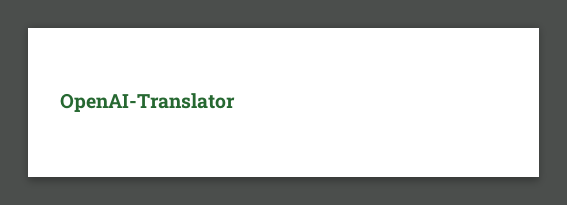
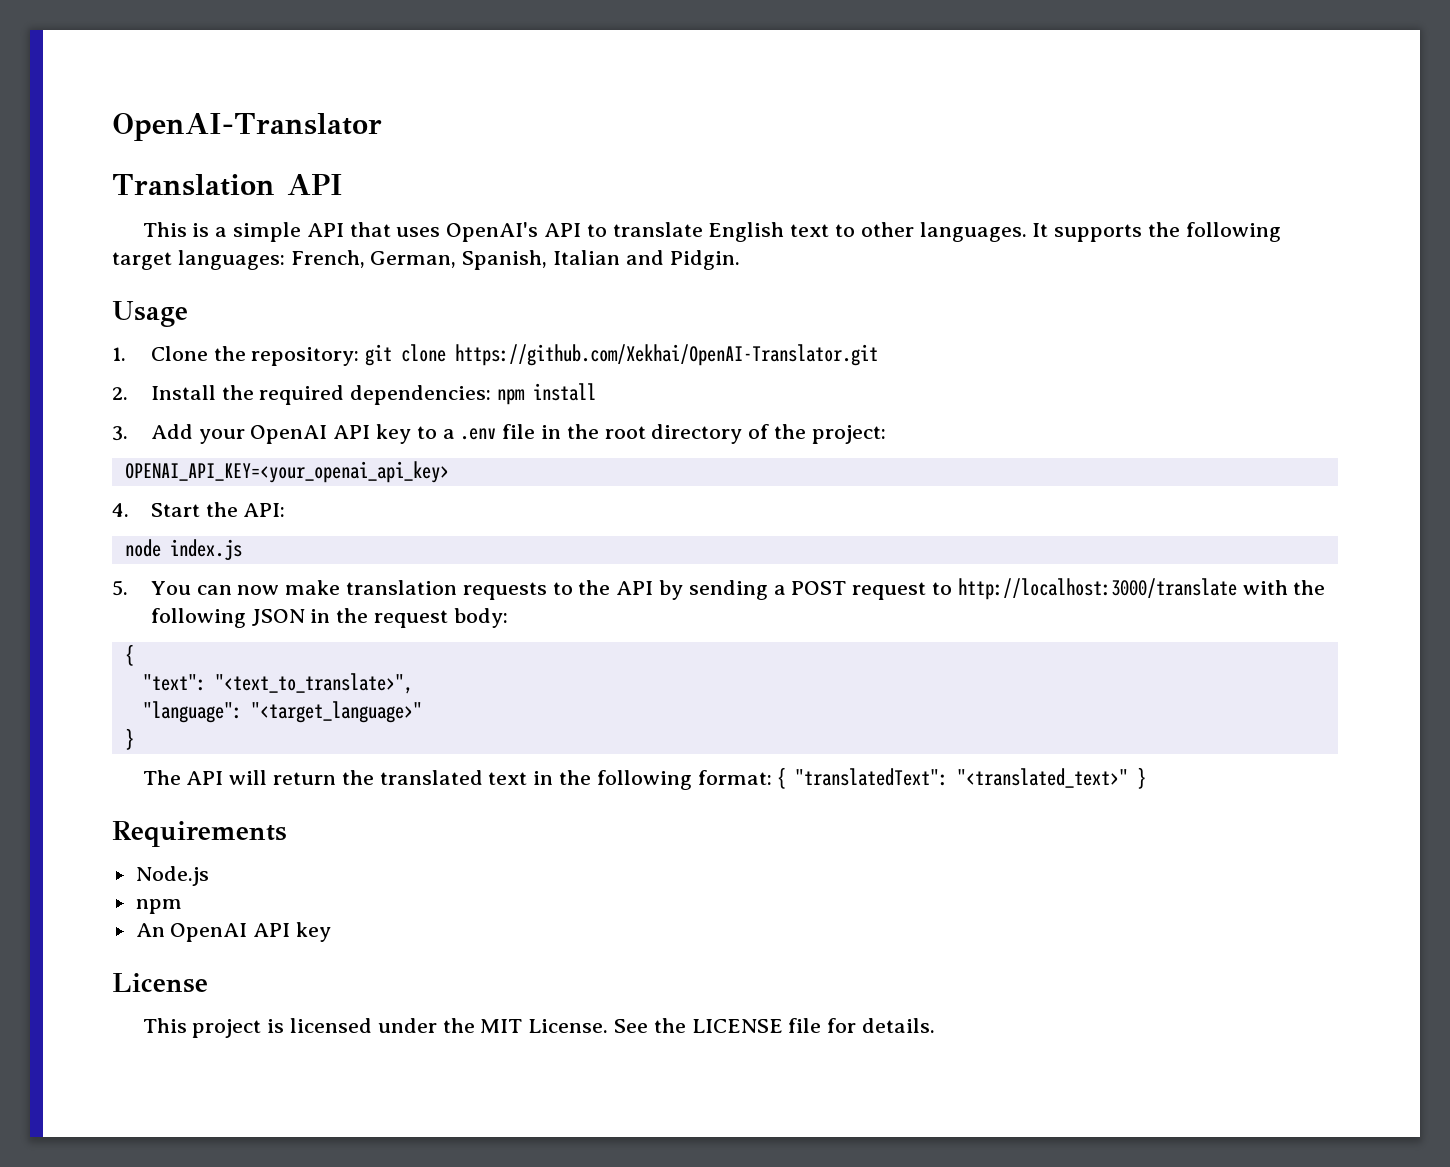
(235, 102) none -> [112,174,343,196] [142,222,1281,242] [112,250,740,270] [112,301,188,327] [112,344,879,366] [112,383,596,405] [112,424,886,444] [124,461,449,483] [112,502,286,517] [124,539,242,561] [112,578,1326,600] [150,608,508,628] [124,644,134,666] [142,673,413,694] [142,701,422,723] [124,728,134,750] [142,767,1147,790] [112,821,287,847] [135,866,209,886] [135,899,182,914] [135,922,332,942] [112,973,208,993] [142,1018,936,1038] // Translation API // This is a simple API that uses OpenAI's API to translate English text to other languages. It supports the following target languages: French, German, Spanish, Italian and Pidgin. // Usage // 1. Clone the repository: git clone https://github.com/Xekhai/OpenAI-Translator.git // 2. Install the required dependencies: npm install // 3. Add your OpenAI API key to a .env file in the root directory of the project: // OPENAI_API_KEY=<your_openai_api_key> // 4. Start the API: // node index.js // 5. You can now make translation requests to the API by sending a POST request to http://localhost:3000/translate with the following JSON in the request body: // { // "text": "<text_to_translate>", // "language": "<target_language>" // } // The API will return the translated text in the following format: { "translatedText": "<translated_text>" } // Requirements // Node.js // npm // An OpenAI API key // License // This project is licensed under the MIT License. See the LICENSE file for details.

